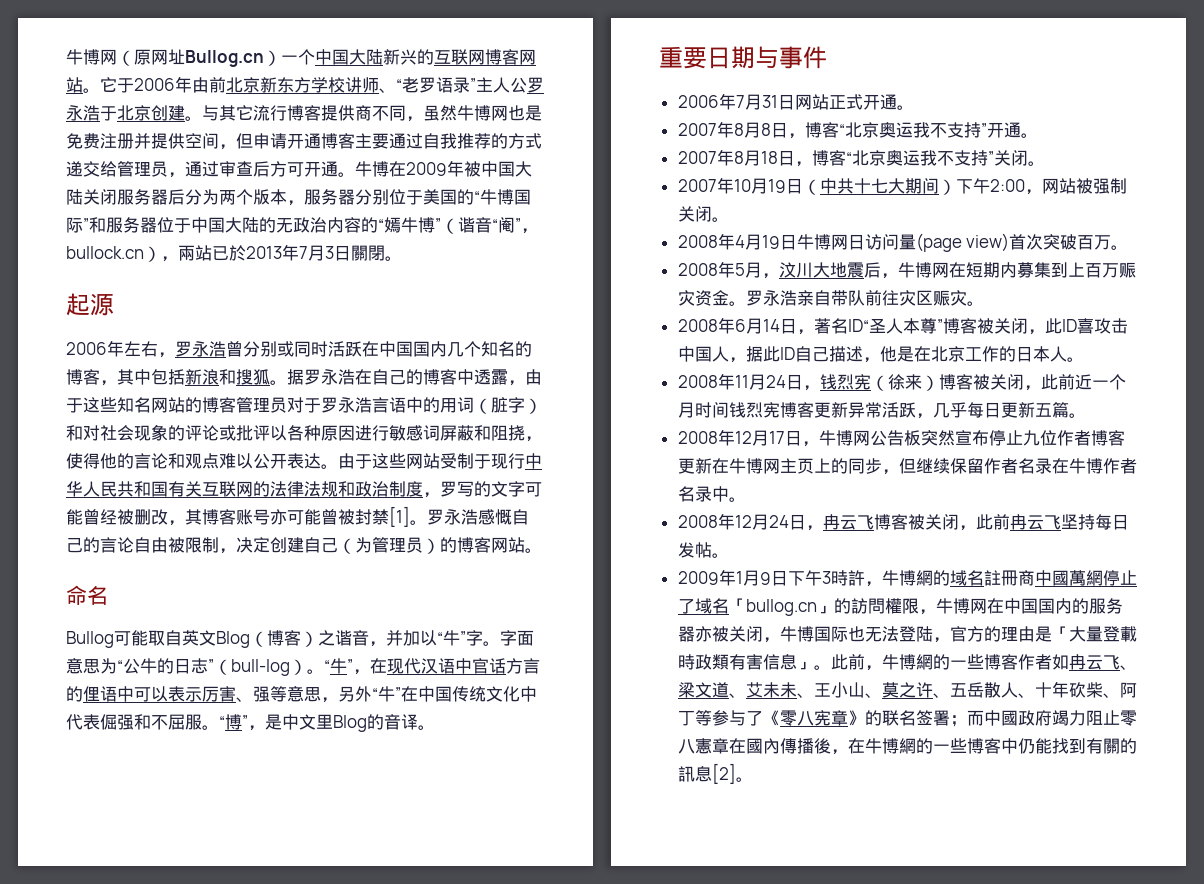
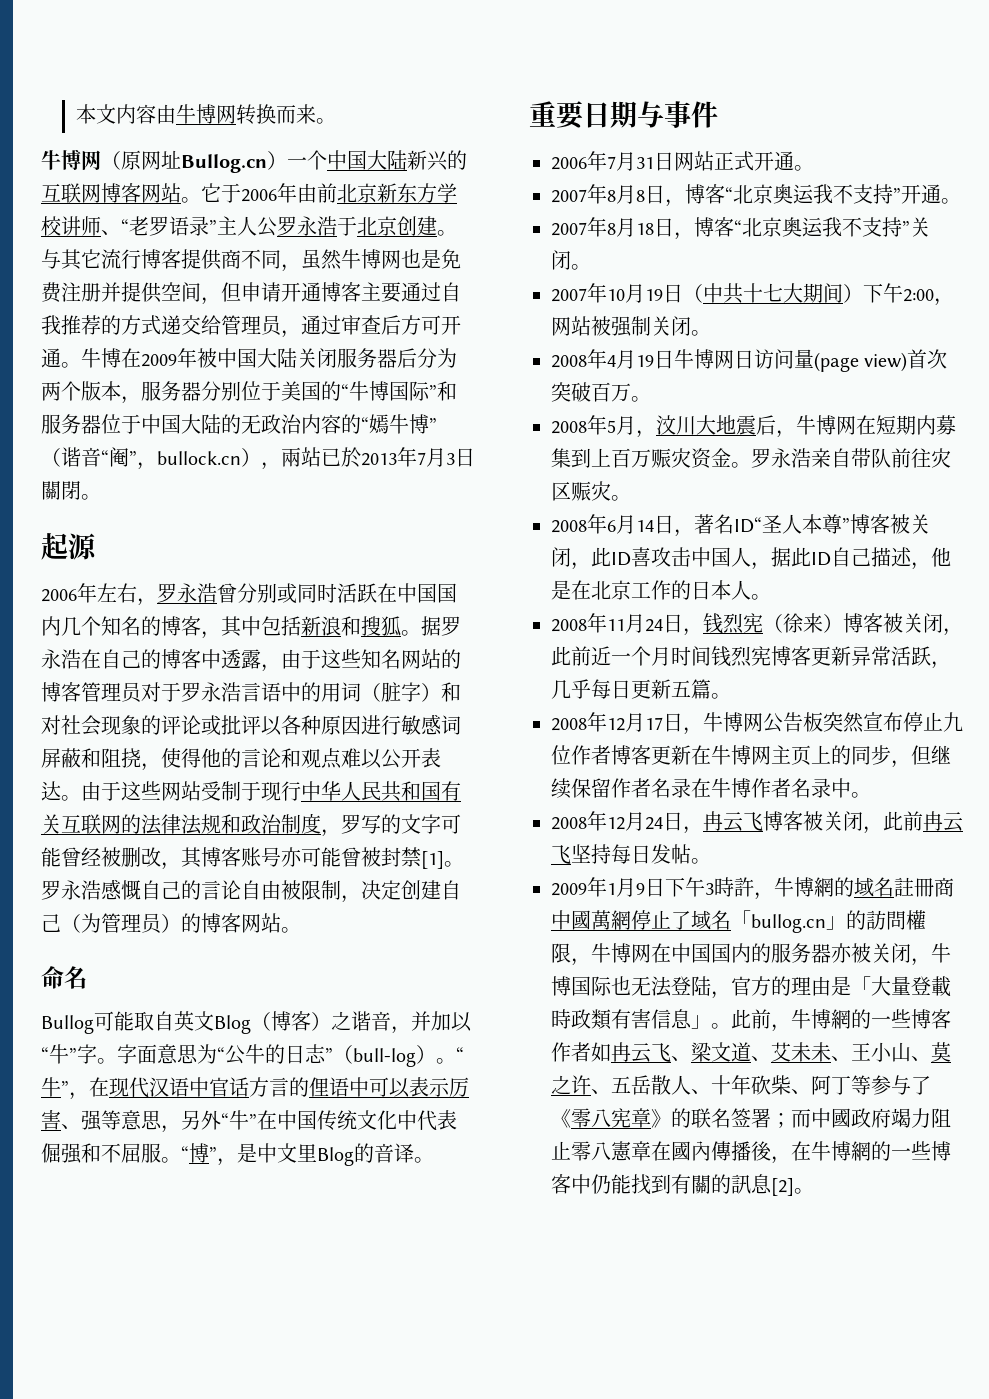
(66, 57) none -> [76,104,337,125] 本文内容由牛博网转换而来。 //

